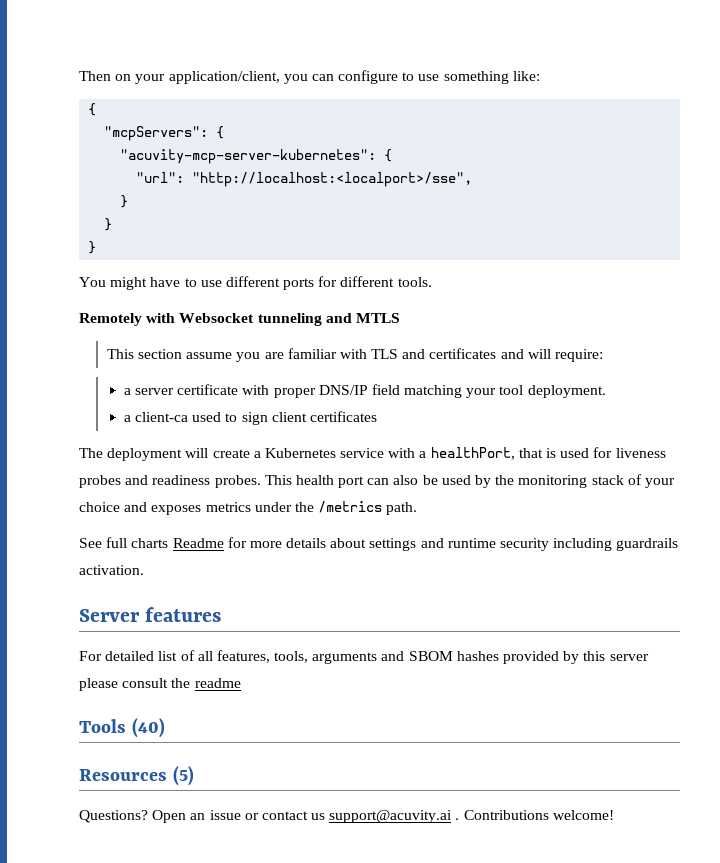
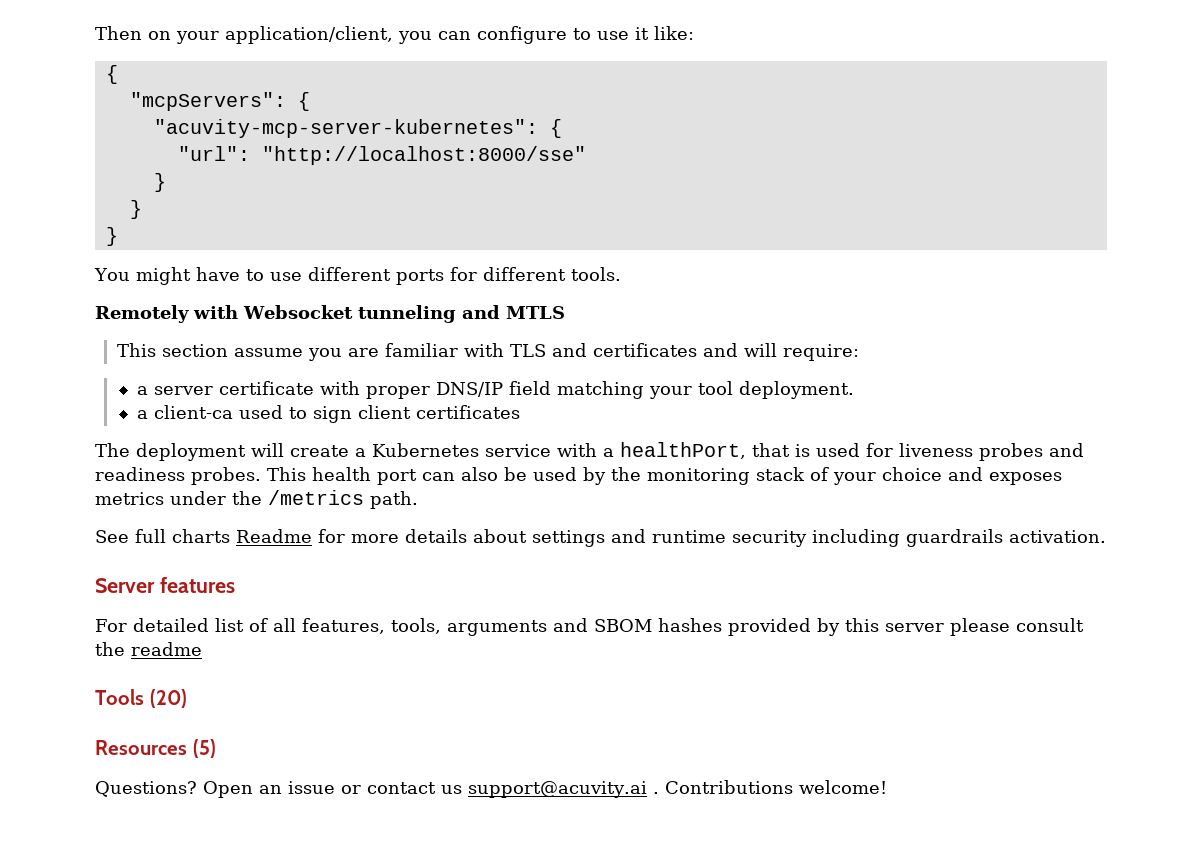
[443,71,509,84] something -> [635,27,649,40] it
[192,172,473,187] "http://localhost:<localport>/sse", -> [261,146,586,165] "http://localhost:8000/sse"
[131,718,165,738] (40) -> [149,689,187,708] (20)

